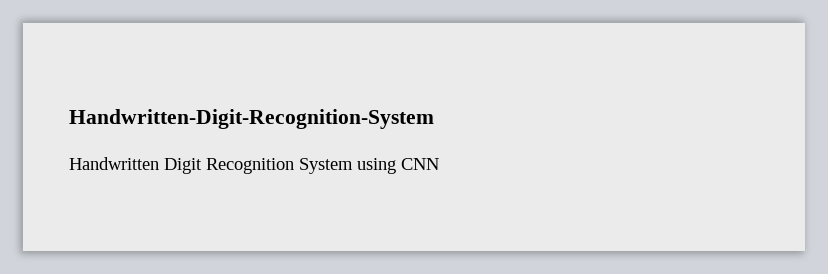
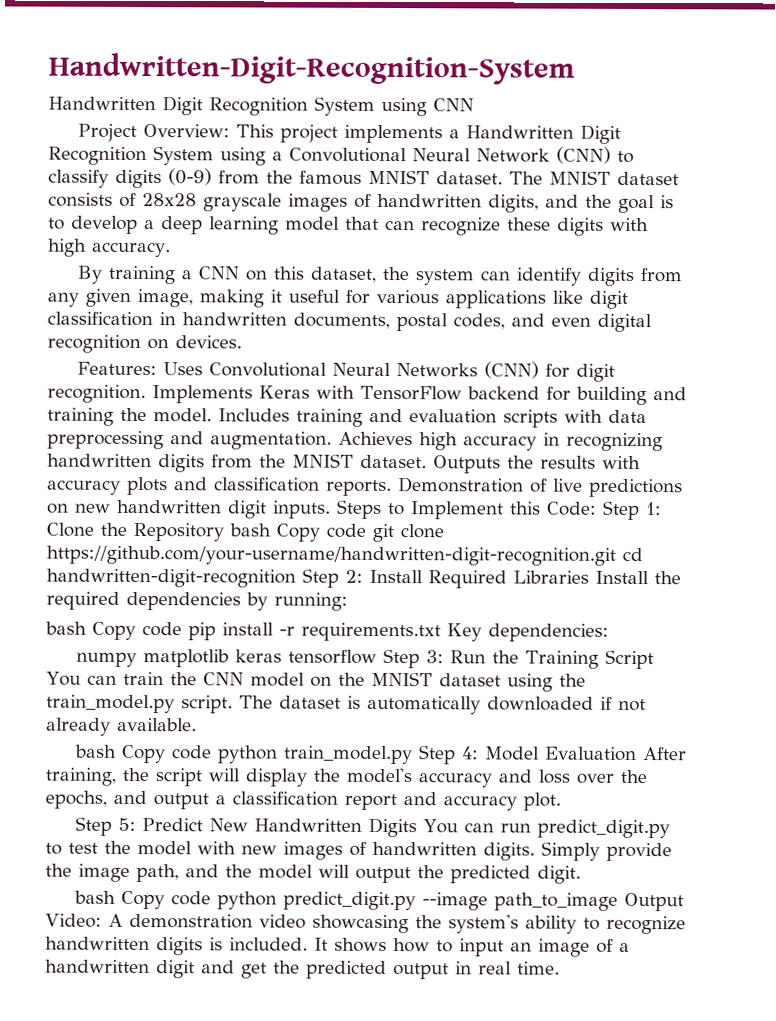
(439, 164) none -> [78,123,622,144] [48,146,634,166] [48,168,679,189] [48,192,674,214] [48,215,649,236] [48,238,171,258] [77,265,683,286] [47,288,628,309] [47,311,652,333] [47,334,242,354] [77,361,616,382] [47,384,687,406] [47,407,647,428] [47,430,663,452] [47,453,641,474] [47,476,683,498] [46,499,662,521] [46,522,444,543] [46,545,643,566] [46,568,681,589] [46,591,348,611] [45,621,609,642] [76,648,655,670] [46,671,586,692] [46,694,646,715] [46,717,197,736] [75,744,688,765] [45,767,647,788] [45,790,561,811] [75,816,671,839] [45,840,672,862] [45,863,581,884] [74,890,685,912] [45,913,686,935] [45,936,630,957] [45,959,560,980] // Project Overview: This project implements a Handwritten Digit Recognition System using a Convolutional Neural Network (CNN) to classify digits (0-9) from the famous MNIST dataset. The MNIST dataset consists of 28x28 grayscale images of handwritten digits, and the goal is to develop a deep learning model that can recognize these digits with high accuracy. // By training a CNN on this dataset, the system can identify digits from any given image, making it useful for various applications like digit classification in handwritten documents, postal codes, and even digital recognition on devices. // Features: Uses Convolutional Neural Networks (CNN) for digit recognition. Implements Keras with TensorFlow backend for building and training the model. Includes training and evaluation scripts with data preprocessing and augmentation. Achieves high accuracy in recognizing handwritten digits from the MNIST dataset. Outputs the results with accuracy plots and classification reports. Demonstration of live predictions on new handwritten digit inputs. Steps to Implement this Code: Step 1: Clone the Repository bash Copy code git clone https://github.com/your-username/handwritten-digit-recognition.git cd handwritten-digit-recognition Step 2: Install Required Libraries Install the required dependencies by running: // bash Copy code pip install -r requirements.txt Key dependencies: // numpy matplotlib keras tensorflow Step 3: Run the Training Script You can train the CNN model on the MNIST dataset using the train_model.py script. The dataset is automatically downloaded if not already available. // bash Copy code python train_model.py Step 4: Model Evaluation After training, the script will display the model's accuracy and loss over the epochs, and output a classification report and accuracy plot. // Step 5: Predict New Handwritten Digits You can run predict_digit.py to test the model with new images of handwritten digits. Simply provide the image path, and the model will output the predicted digit. // bash Copy code python predict_digit.py --image path_to_image Output Video: A demonstration video showcasing the system's ability to recognize handwritten digits is included. It shows how to input an image of a handwritten digit and get the predicted output in real time.

